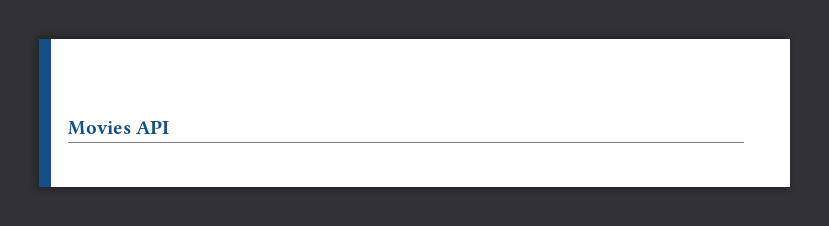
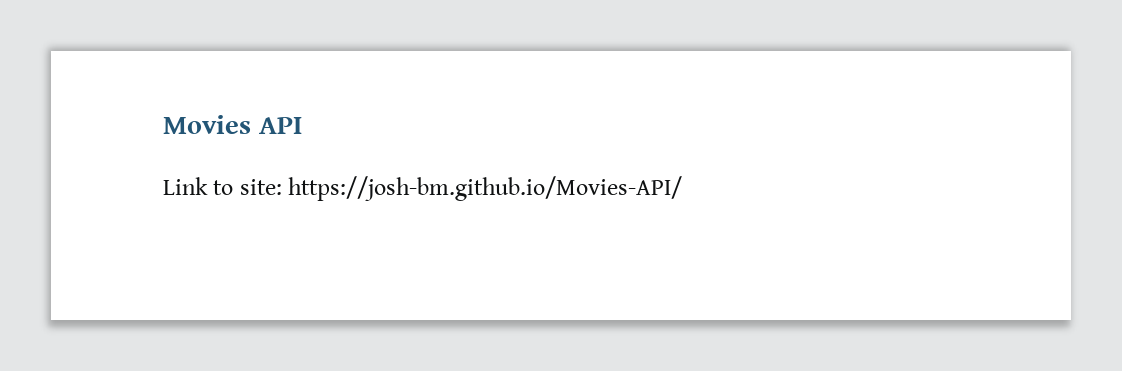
(170, 127) none -> [163,176,683,201] // Link to site: https://josh-bm.github.io/Movies-API/

